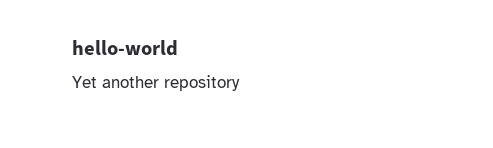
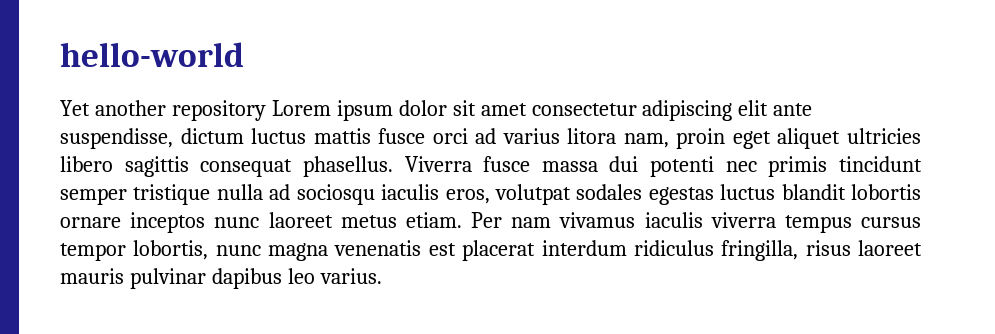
(240, 83) none -> [271,100,813,121] [60,128,922,149] [60,156,922,177] [60,184,921,205] [60,212,921,233] [60,240,923,261] [60,268,382,289] Lorem ipsum dolor sit amet consectetur adipiscing elit ante suspendisse, dictum luctus mattis fusce orci ad varius litora nam, proin eget aliquet ultricies libero sagittis consequat phasellus. Viverra fusce massa dui potenti nec primis tincidunt semper tristique nulla ad sociosqu iaculis eros, volutpat sodales egestas luctus blandit lobortis ornare inceptos nunc laoreet metus etiam. Per nam vivamus iaculis viverra tempus cursus tempor lobortis, nunc magna venenatis est placerat interdum ridiculus fringilla, risus laoreet mauris pulvinar dapibus leo varius.

